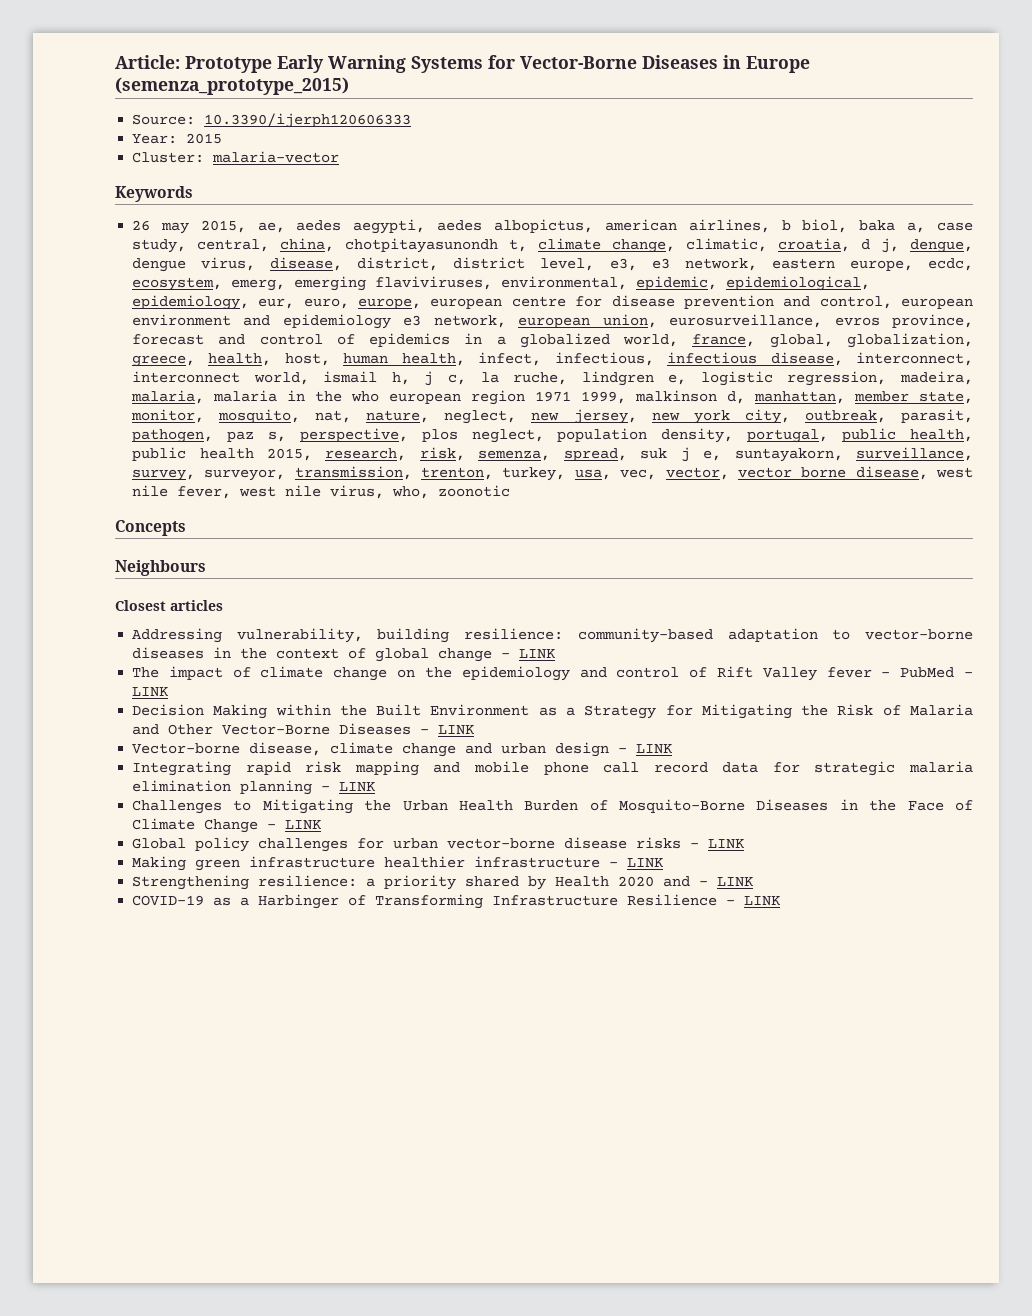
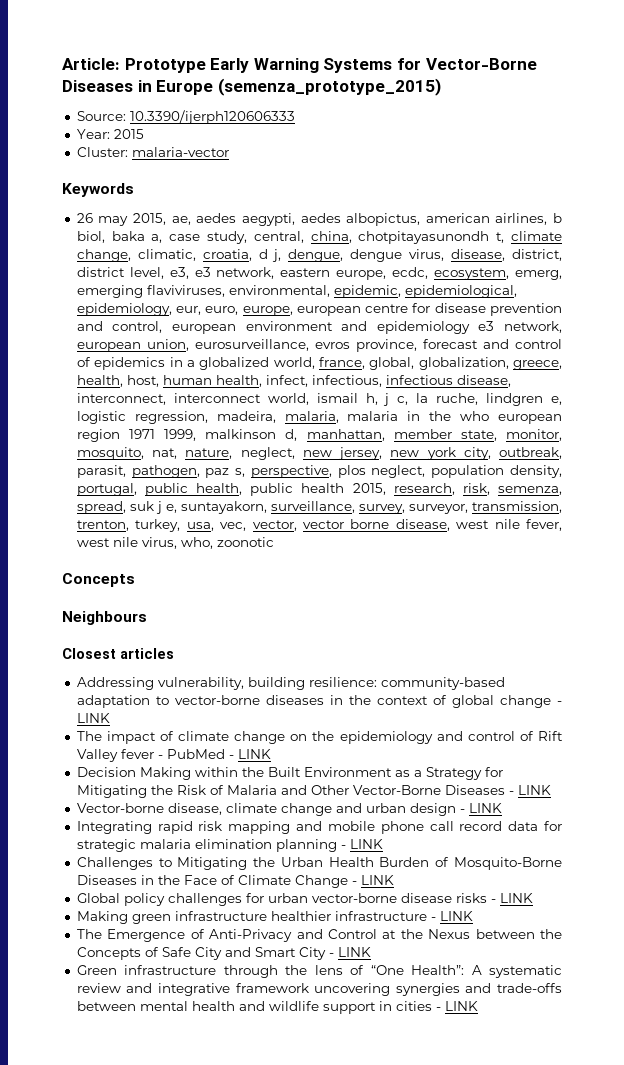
[132,875,754,890] [132,894,718,909] Strengthening resilience: a priority shared by Health 2020 and - LINK // COVID-19 as a Harbinger of Transforming Infrastructure Resilience -> [76,929,563,942] [76,947,371,960] [76,965,562,978] [76,983,562,996] [76,1001,432,1014] The Emergence of Anti-Privacy and Control at the Nexus between the Concepts of Safe City and Smart City - LINK // Green infrastructure through the lens of “One Health”: A systematic review and integrative framework uncovering synergies and trade-offs between mental health and wildlife support in cities

